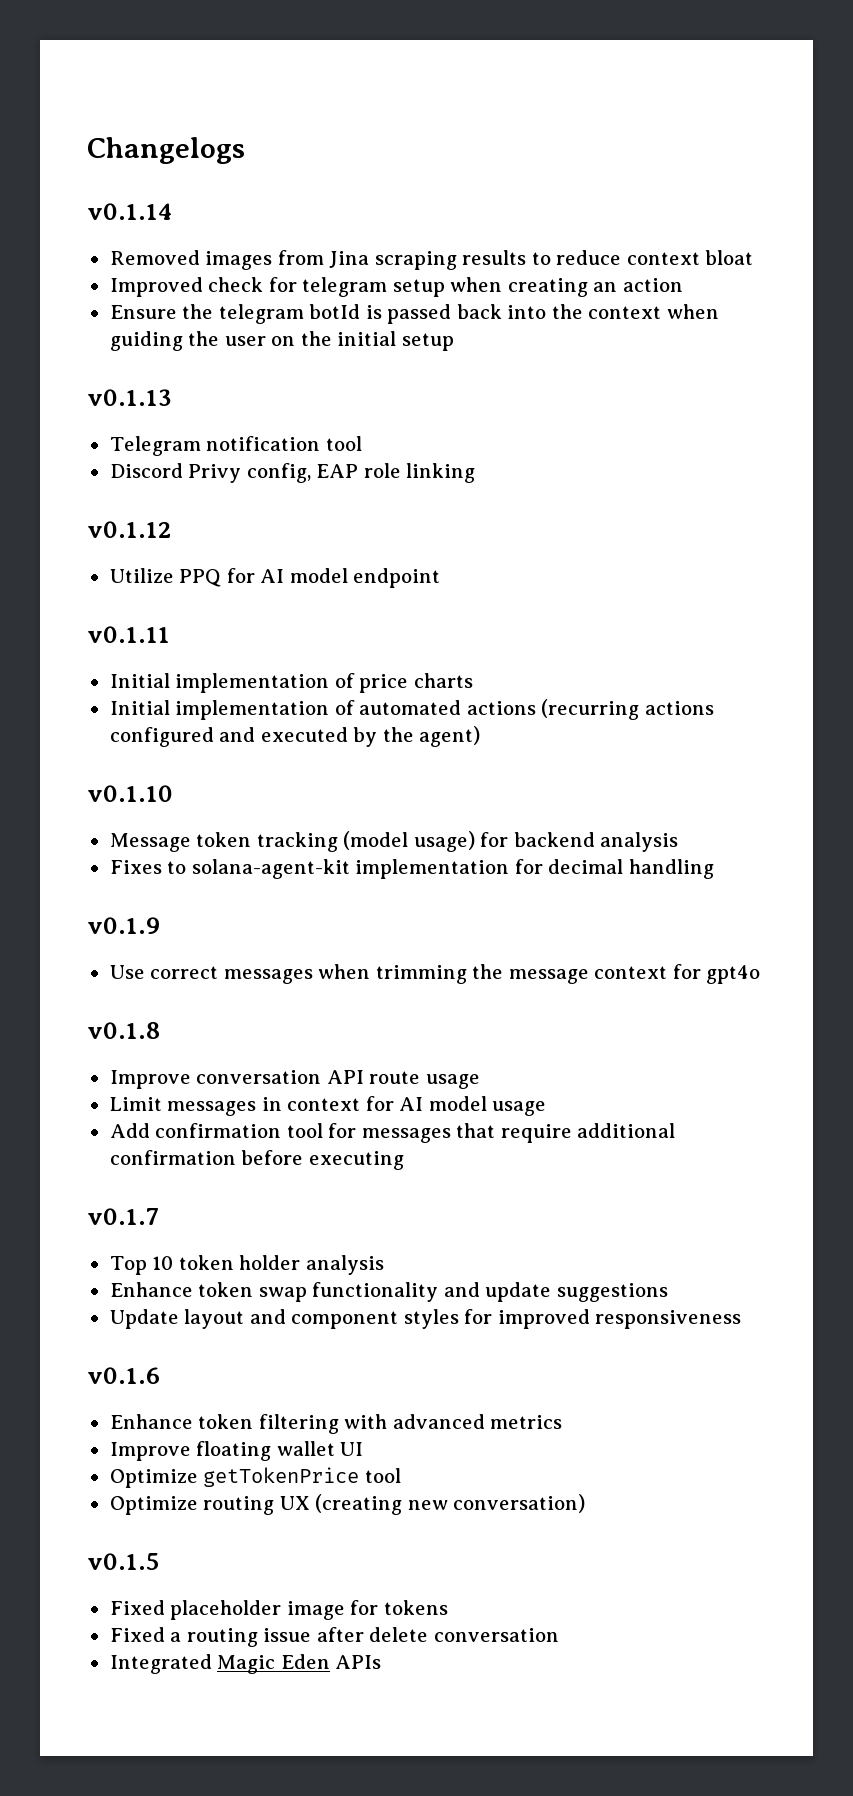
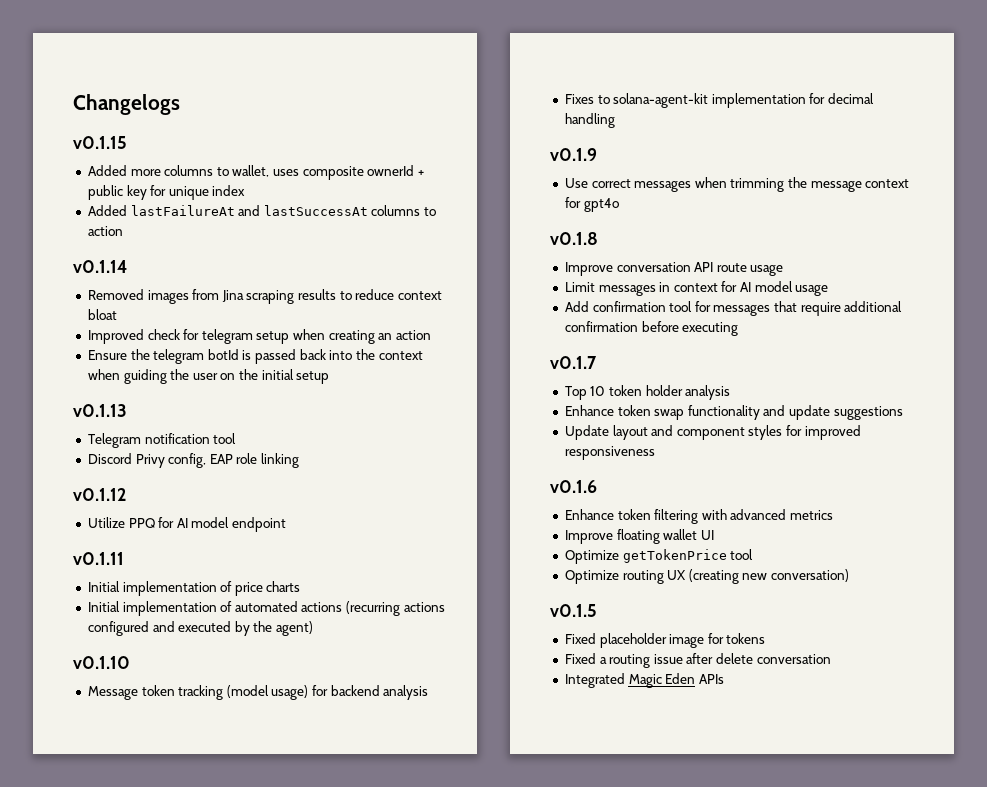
(245, 150) none -> [73,136,127,149] [87,165,425,180] [87,185,246,200] [87,205,437,216] [87,226,123,236] // v0.1.15 // Added more columns to wallet, uses composite ownerId + public key for unique index // Added lastFailureAt and lastSuccessAt columns to action

